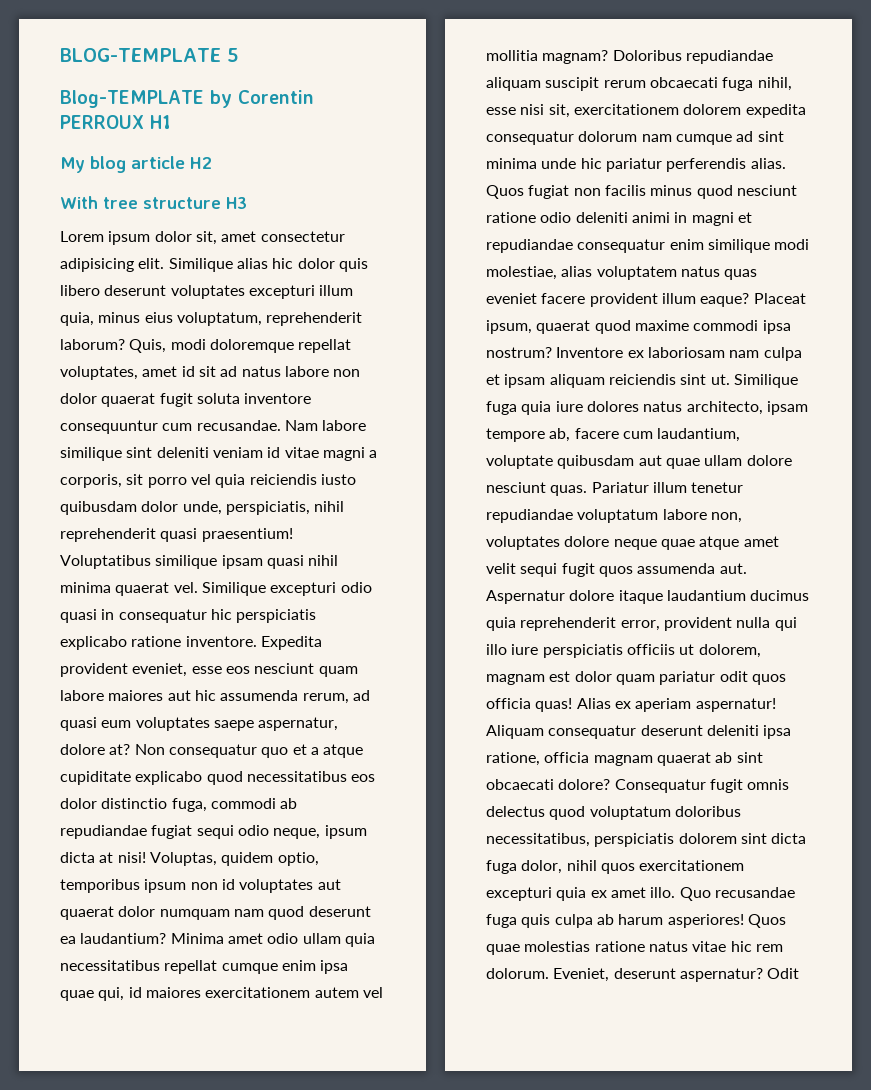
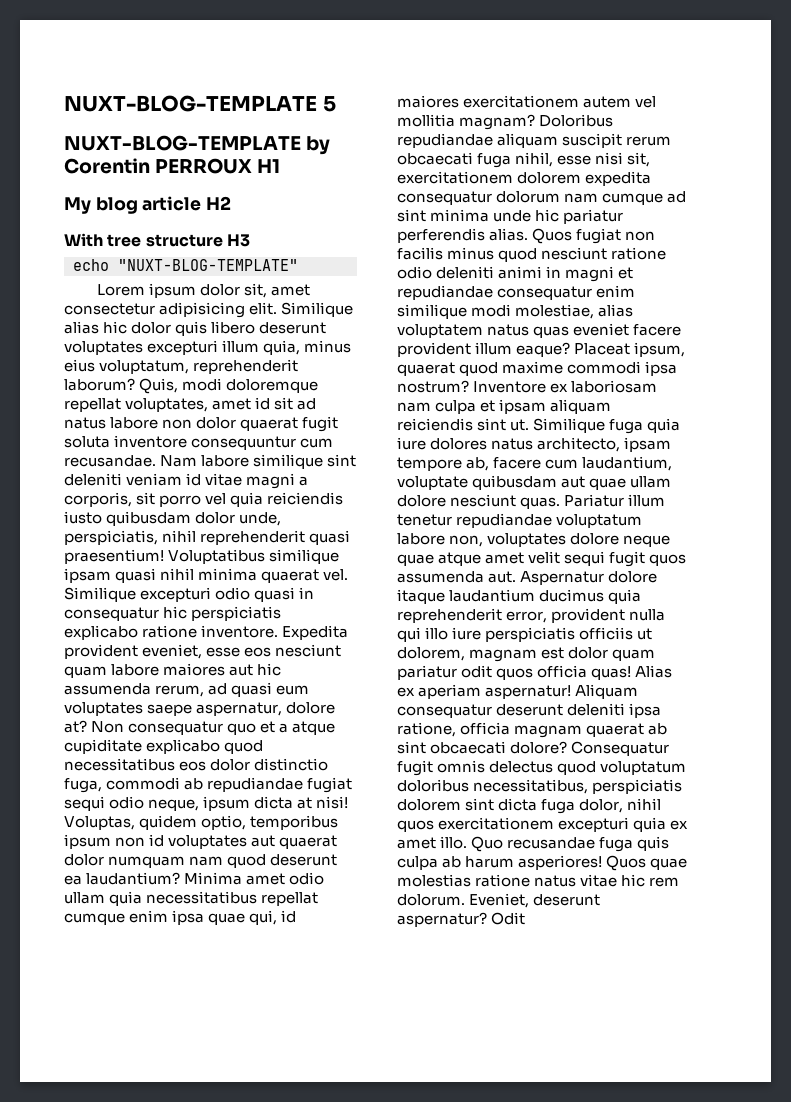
[60,48,221,62] BLOG-TEMPLATE -> [64,95,317,112] NUXT-BLOG-TEMPLATE
[60,90,204,108] Blog-TEMPLATE -> [64,135,301,151] NUXT-BLOG-TEMPLATE
(247, 203) none -> [73,259,298,271] // echo "NUXT-BLOG-TEMPLATE"

